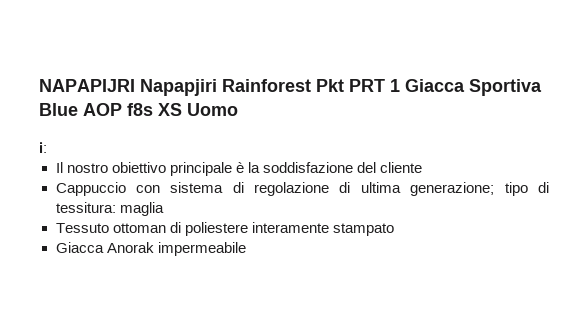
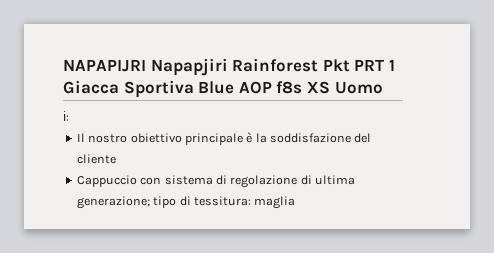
[55,222,394,236] [55,242,246,256] // Tessuto ottoman di poliestere interamente stampato // Giacca Anorak impermeabile -> (296, 202) none

